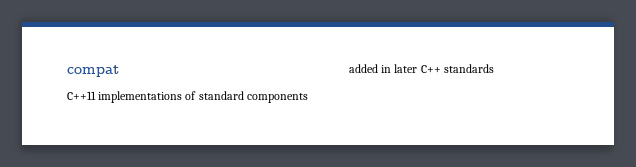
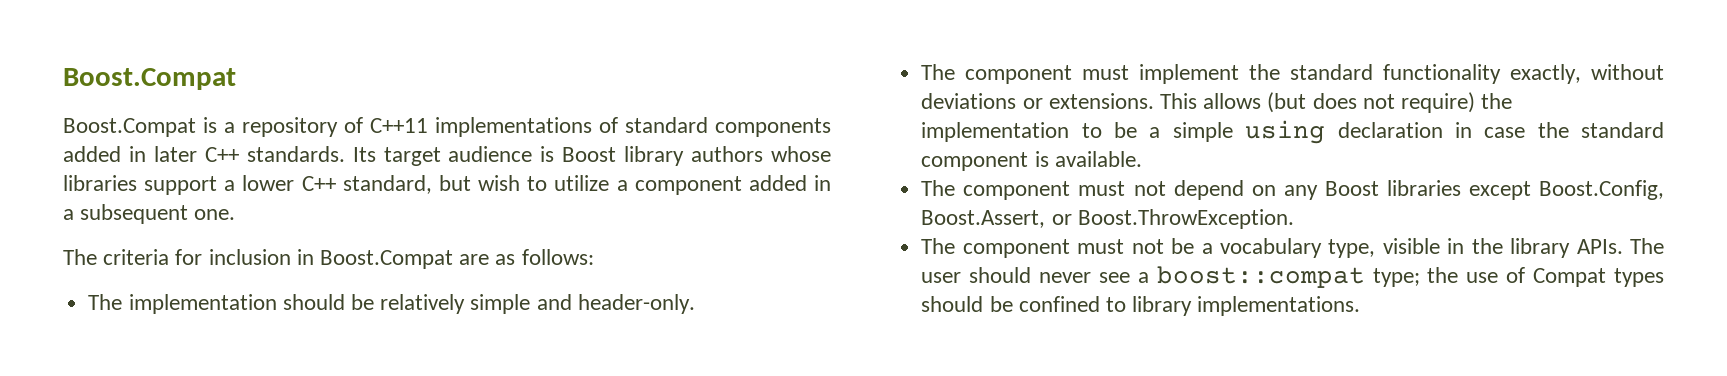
[67,65,119,77] compat // -> [63,68,236,90] [63,117,363,137] Boost.Compat // Boost.Compat is a repository of
[443,64,494,73] standards -> [246,146,831,166] [63,175,831,195] [63,204,236,224] [63,249,594,269] [88,294,695,314] [921,64,1664,84] [921,92,1513,113] [921,120,1664,144] [921,151,1142,171] [921,180,1664,200] [921,209,1294,229] [921,238,1664,258] [921,266,1664,288] [921,296,1361,316] standards. Its target audience is Boost library authors whose libraries support a lower C++ standard, but wish to utilize a component added in a subsequent one. // The criteria for inclusion in Boost.Compat are as follows: // The implementation should be relatively simple and header-only. // The component must implement the standard functionality exactly, without deviations or extensions. This allows (but does not require) the implementation to be a simple using declaration in case the standard component is available. // The component must not depend on any Boost libraries except Boost.Config, Boost.Assert, or Boost.ThrowException. // The component must not be a vocabulary type, visible in the library APIs. The user should never see a boost::compat type; the use of Compat types should be confined to library implementations.

